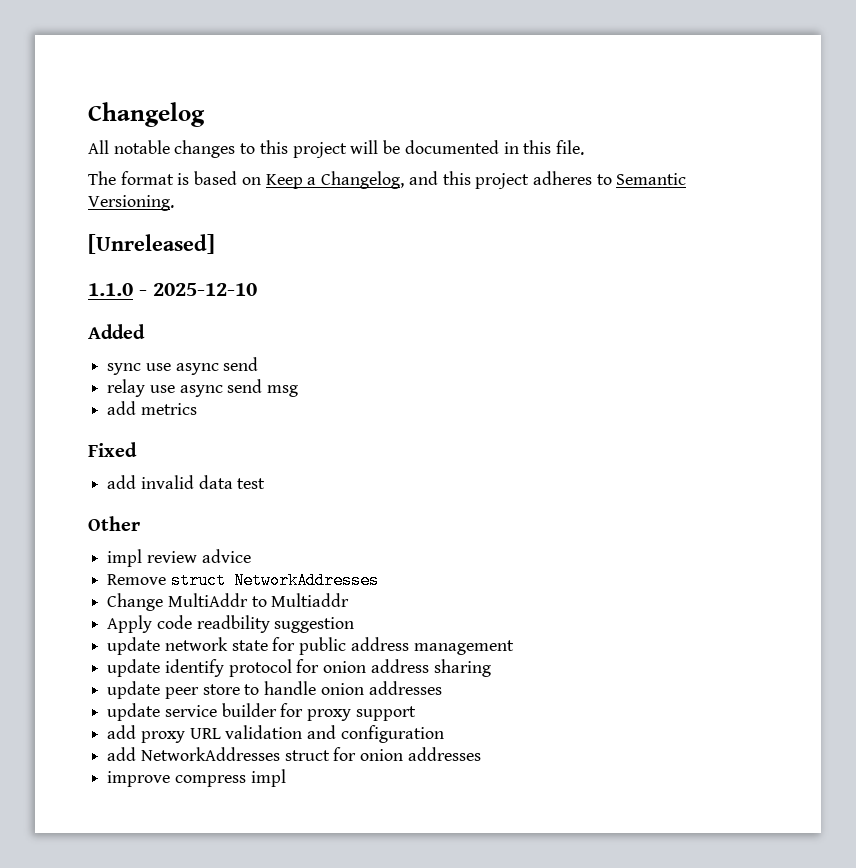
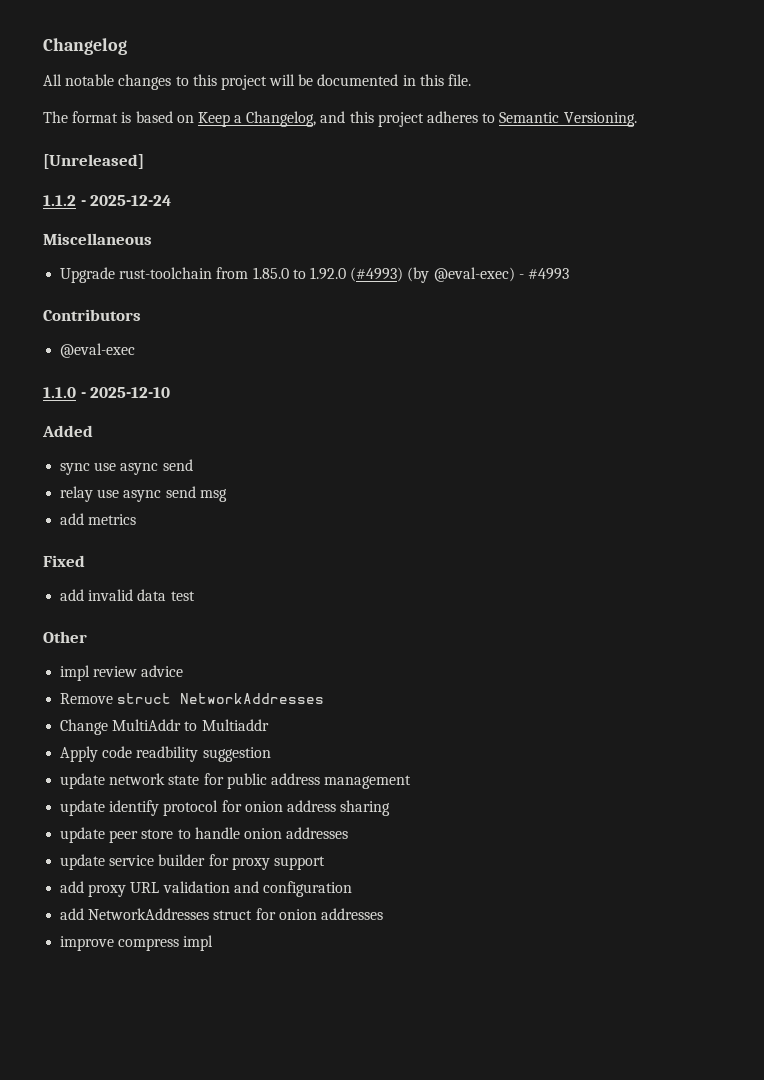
(215, 244) none -> [43,195,172,206] [43,233,152,245] [60,267,569,283] [43,309,141,321] [60,343,136,358] // 1.1.2 - 2025-12-24 // Miscellaneous // Upgrade rust-toolchain from 1.85.0 to 1.92.0 (#4993) (by @eval-exec) - #4993 // Contributors // @eval-exec

